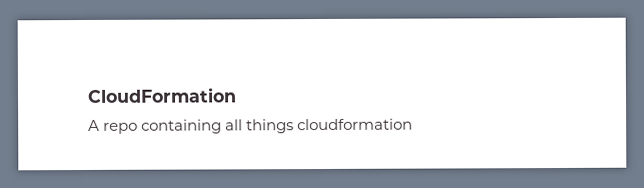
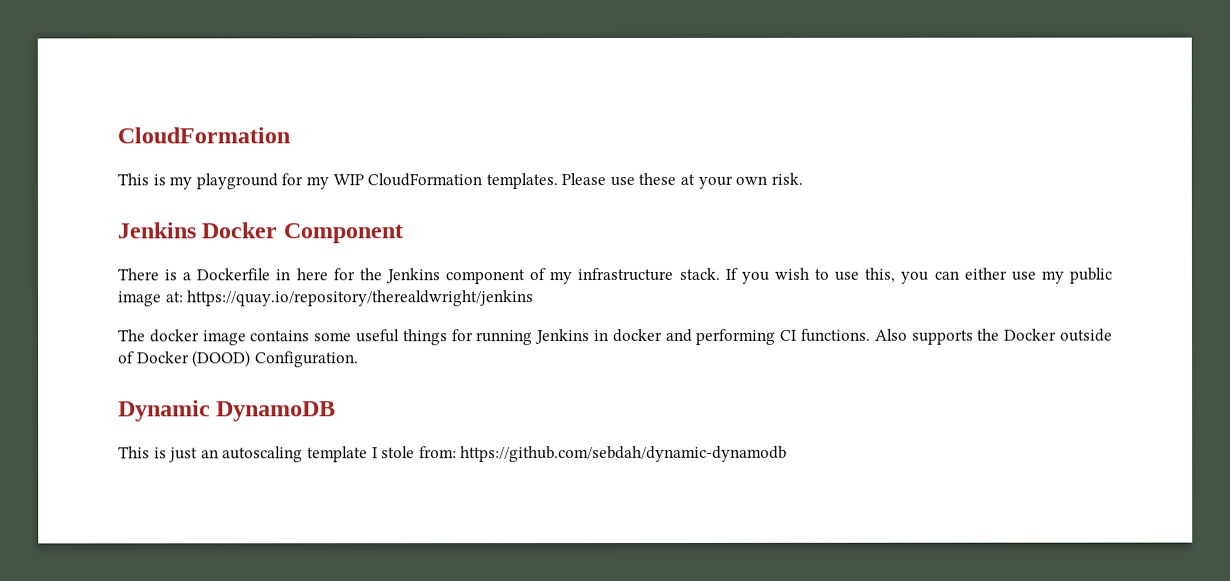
[88,118,414,134] A repo containing all things cloudformation -> [117,172,803,190] [117,222,403,244] [117,267,1112,285] [118,290,535,307] [118,328,1113,346] [118,350,359,368] [118,400,337,422] [118,445,788,463] This is my playground for my WIP CloudFormation templates. Please use these at your own risk. // Jenkins Docker Component // There is a Dockerfile in here for the Jenkins component of my infrastructure stack. If you wish to use this, you can either use my public image at: https://quay.io/repository/therealdwright/jenkins // The docker image contains some useful things for running Jenkins in docker and performing CI functions. Also supports the Docker outside of Docker (DOOD) Configuration. // Dynamic DynamoDB // This is just an autoscaling template I stole from: https://github.com/sebdah/dynamic-dynamodb

